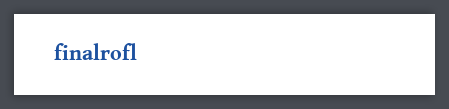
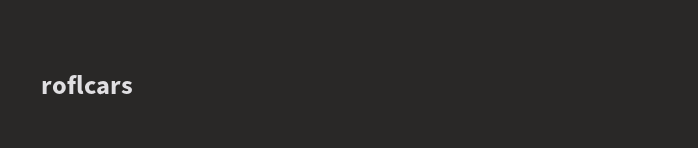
[54,43,137,60] finalrofl -> [41,75,133,95] roflcars

